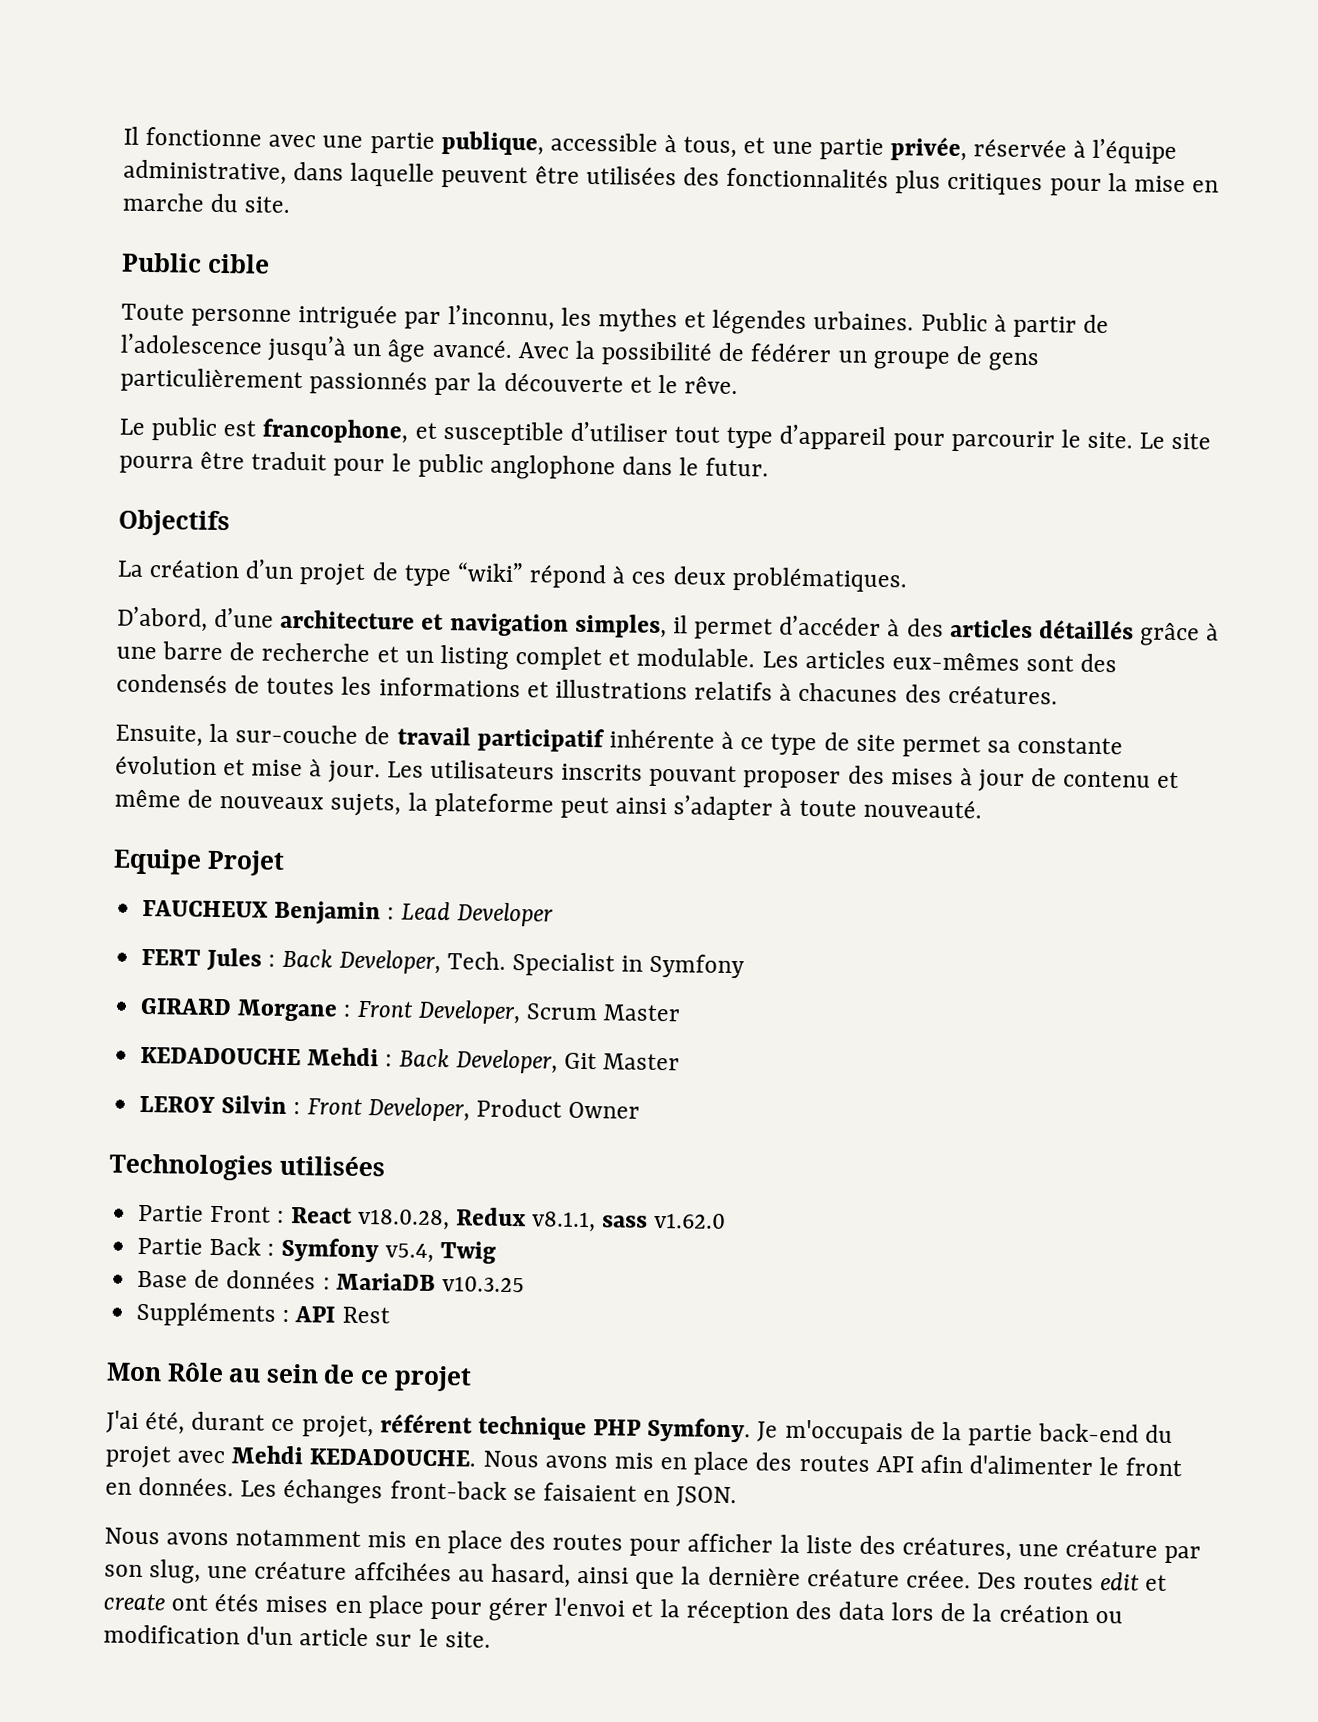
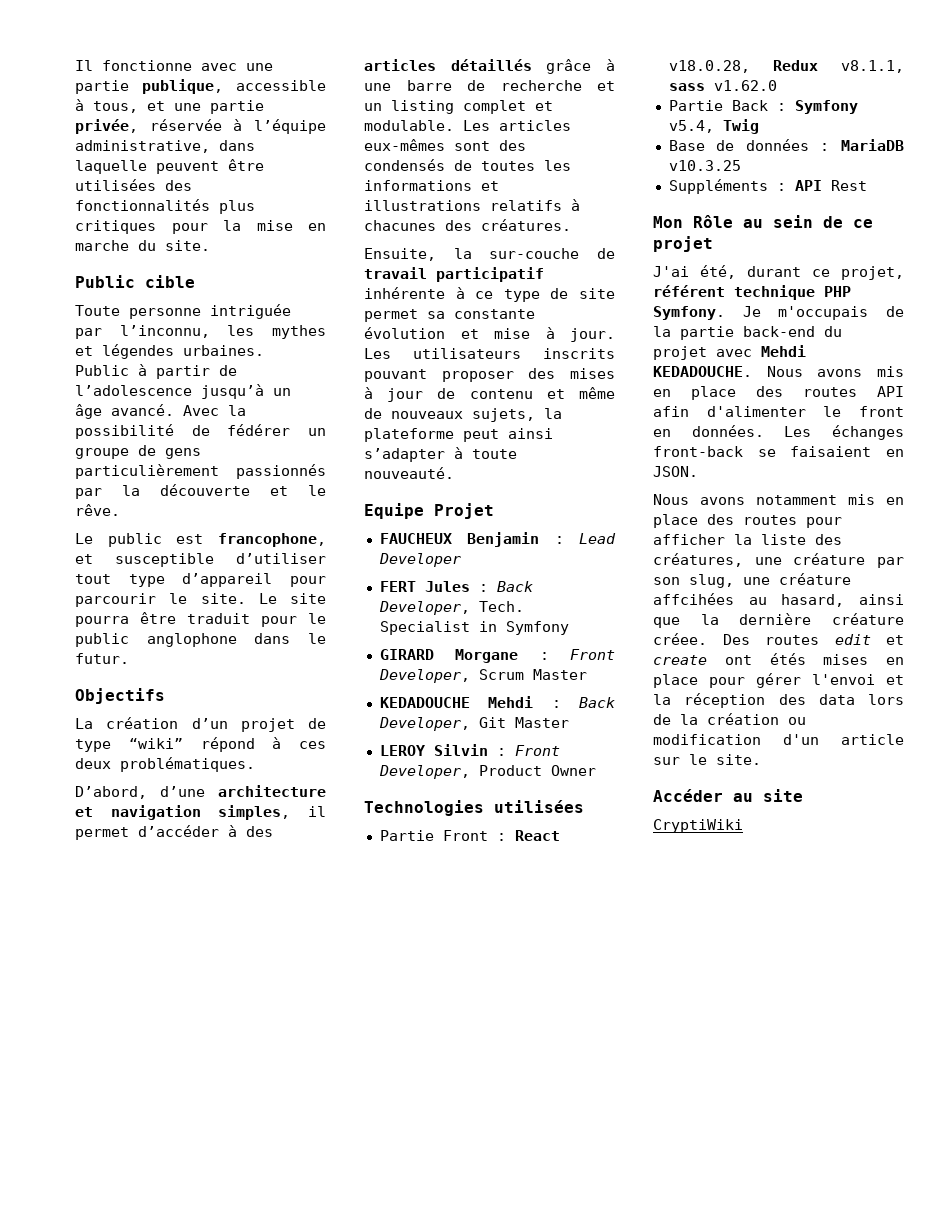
(491, 1639) none -> [653,789,803,802] [653,819,743,833] // Accéder au site // CryptiWiki

